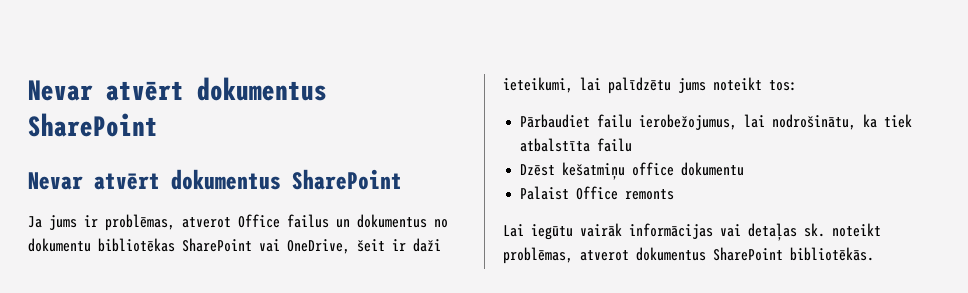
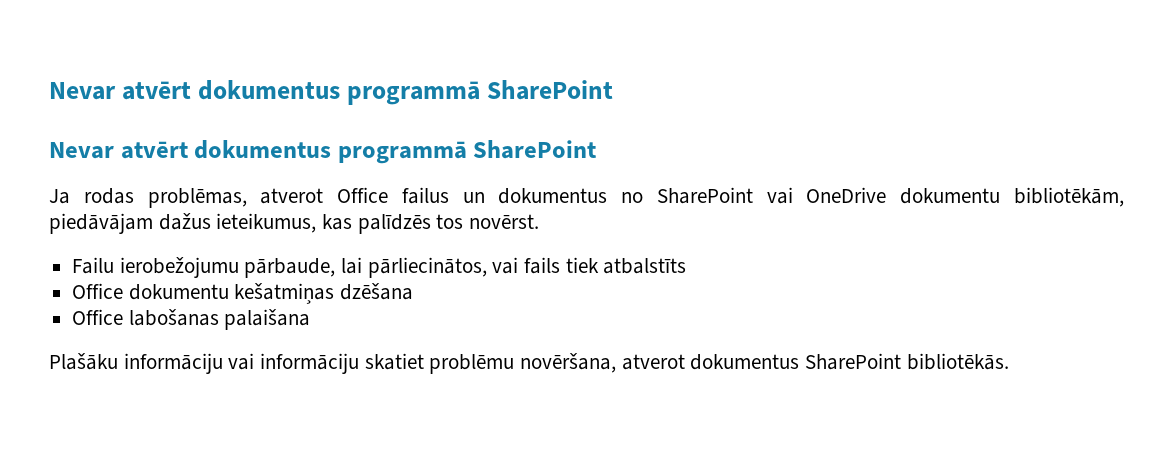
[28,77,327,101] Nevar atvērt dokumentus -> [49,80,480,105] Nevar atvērt dokumentus programmā
(281, 179) none -> [337,141,467,164] programmā
[49,215,98,230] jums ir -> [83,188,134,204] rodas
[28,238,441,254] [503,77,797,94] [520,114,913,130] [520,138,633,152] [520,162,745,180] [520,186,675,200] [503,223,881,241] [503,247,573,264] dokumentu bibliotēkas SharePoint vai OneDrive, šeit ir daži ieteikumi, lai palīdzētu jums noteikt tos: // Pārbaudiet failu ierobežojumus, lai nodrošinātu, ka tiek atbalstīta failu // Dzēst kešatmiņu office dokumentu // Palaist Office remonts // Lai iegūtu vairāk informācijas vai detaļas sk. noteikt problēmas, -> [656,187,1124,207] [49,213,540,234] [72,257,687,278] [72,283,414,304] [72,309,311,330] [49,353,617,374] SharePoint vai OneDrive dokumentu bibliotēkām, piedāvājam dažus ieteikumus, kas palīdzēs tos novērst. // Failu ierobežojumu pārbaude, lai pārliecinātos, vai fails tiek atbalstīts // Office dokumentu kešatmiņas dzēšana // Office labošanas palaišana // Plašāku informāciju vai informāciju skatiet problēmu novēršana,

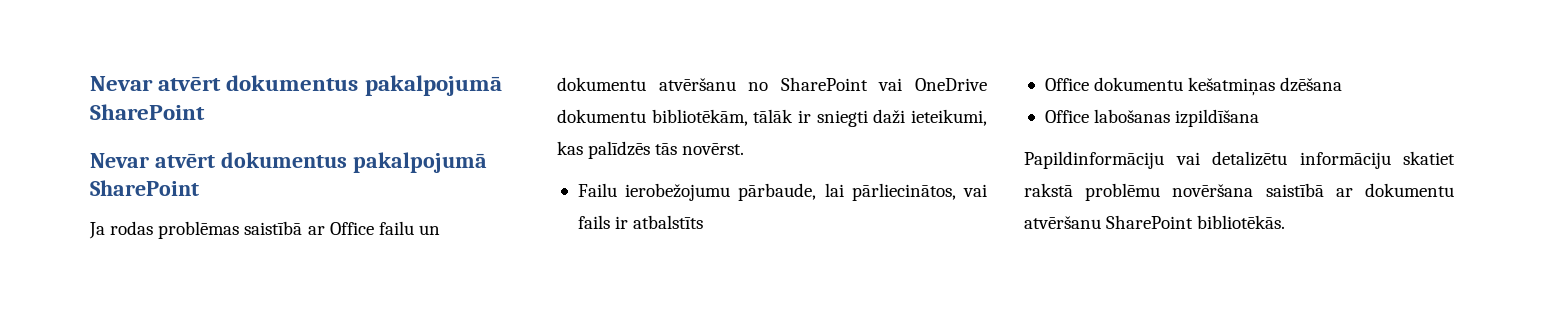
[49,80,480,105] Nevar atvērt dokumentus programmā -> [90,75,502,96] Nevar atvērt dokumentus pakalpojumā
[337,141,467,164] programmā -> [352,152,487,173] pakalpojumā
[147,187,608,208] problēmas, atverot Office failus un dokumentus -> [158,221,440,239] [557,77,736,91] problēmas saistībā ar Office failu un dokumentu atvēršanu
[49,213,317,234] piedāvājam dažus ieteikumus, -> [753,109,988,127] tālāk ir sniegti daži ieteikumi,
[436,214,464,229] tos -> [655,143,678,155] tās
[565,257,599,273] tiek -> [615,216,629,229] ir
[224,309,311,330] [49,353,800,374] palaišana // Plašāku informāciju vai informāciju skatiet problēmu novēršana, atverot dokumentus -> [1175,109,1260,127] [1024,151,1455,169] [1024,183,1454,201] [1024,216,1101,229] izpildīšana // Papildinformāciju vai detalizētu informāciju skatiet rakstā problēmu novēršana saistībā ar dokumentu atvēršanu

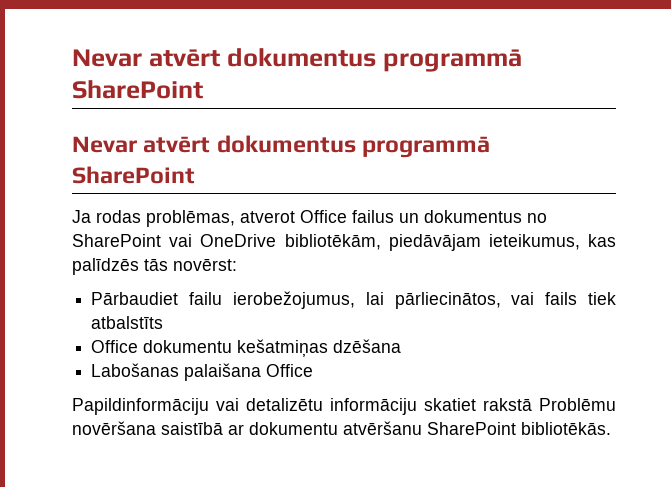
[90,75,502,96] Nevar atvērt dokumentus pakalpojumā -> [72,48,522,72] Nevar atvērt dokumentus programmā
[352,152,487,173] pakalpojumā -> [362,136,491,158] programmā
[158,221,440,239] [557,77,987,91] [557,109,988,127] [557,141,745,159] [577,183,817,201] problēmas saistībā ar Office failu un dokumentu atvēršanu no SharePoint vai OneDrive dokumentu bibliotēkām, tālāk ir sniegti daži ieteikumi, kas palīdzēs tās novērst. // Failu ierobežojumu pārbaude, -> [146,210,547,227] [72,234,616,251] [72,258,237,275] [91,291,355,309] problēmas, atverot Office failus un dokumentus no SharePoint vai OneDrive bibliotēkām, piedāvājam ieteikumus, kas palīdzēs tās novērst: // Pārbaudiet failu ierobežojumus,
[615,216,629,229] ir -> [587,292,616,305] tiek
[1044,109,1260,127] Office labošanas izpildīšana -> [91,363,314,381] Labošanas palaišana Office
[1085,183,1161,201] problēmu -> [539,398,616,411] Problēmu

